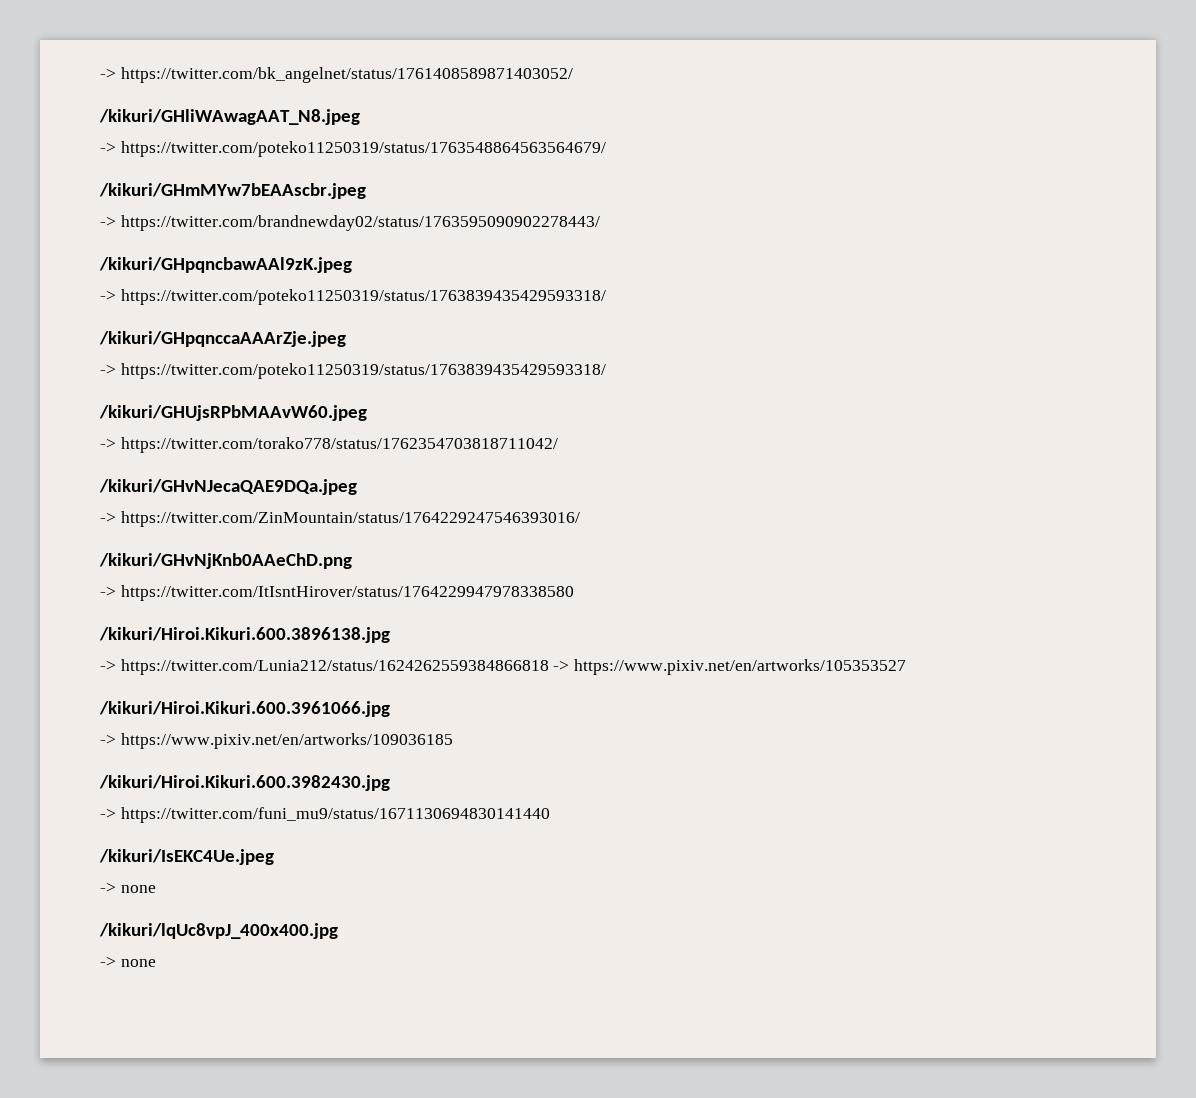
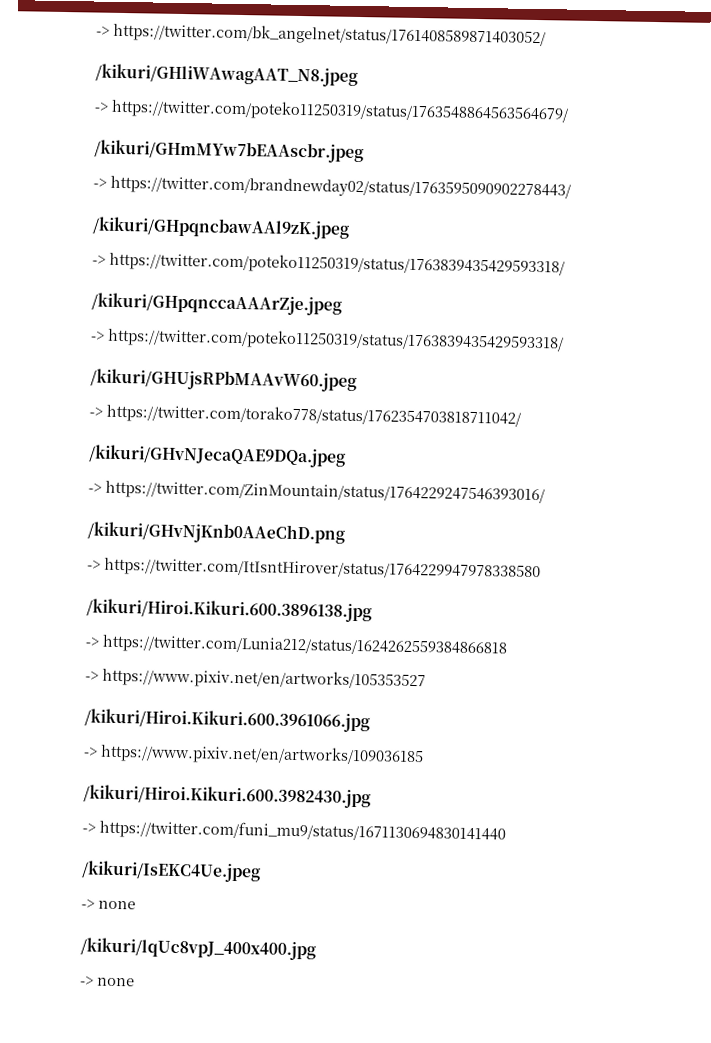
(549, 667) none -> (507, 646) //

